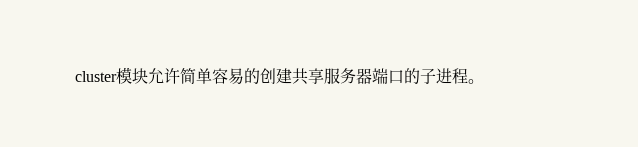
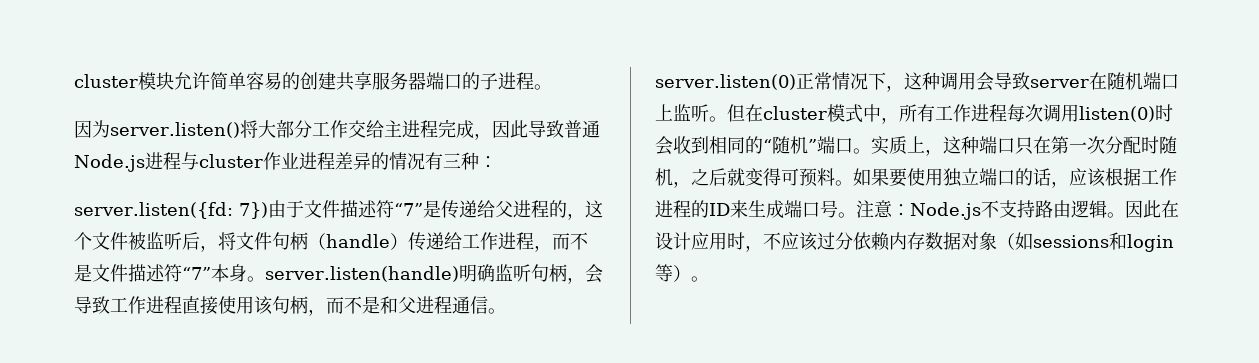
(484, 81) none -> [74,119,600,140] [74,152,497,172] [74,200,603,220] [74,232,588,252] [74,264,603,284] [74,296,506,316] [655,72,1179,92] [655,104,1173,124] [655,136,1177,156] [655,168,1177,188] [655,200,1179,220] [655,232,1174,252] [655,264,709,282] // 因为server.listen()将大部分工作交给主进程完成，因此导致普通Node.js进程与cluster作业进程差异的情况有三种： // server.listen({fd: 7})由于文件描述符“7”是传递给父进程的，这个文件被监听后，将文件句柄（handle）传递给工作进程，而不是文件描述符“7”本身。server.listen(handle)明确监听句柄，会导致工作进程直接使用该句柄，而不是和父进程通信。server.listen(0)正常情况下，这种调用会导致server在随机端口上监听。但在cluster模式中，所有工作进程每次调用listen(0)时会收到相同的“随机”端口。实质上，这种端口只在第一次分配时随机，之后就变得可预料。如果要使用独立端口的话，应该根据工作进程的ID来生成端口号。注意：Node.js不支持路由逻辑。因此在设计应用时，不应该过分依赖内存数据对象（如sessions和login等）。

